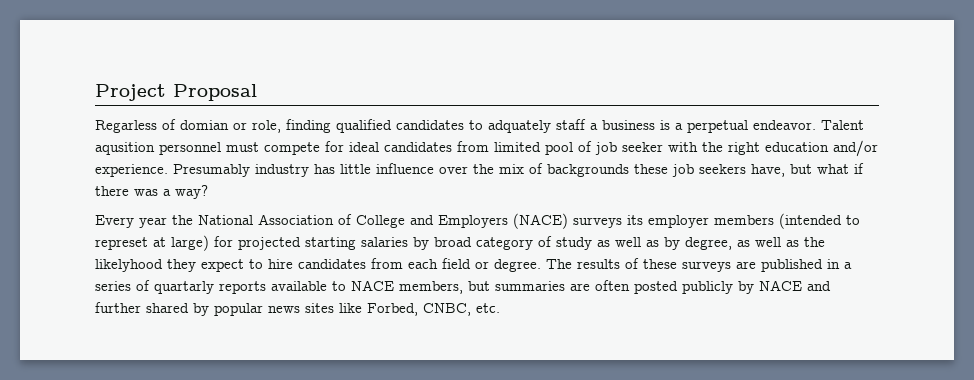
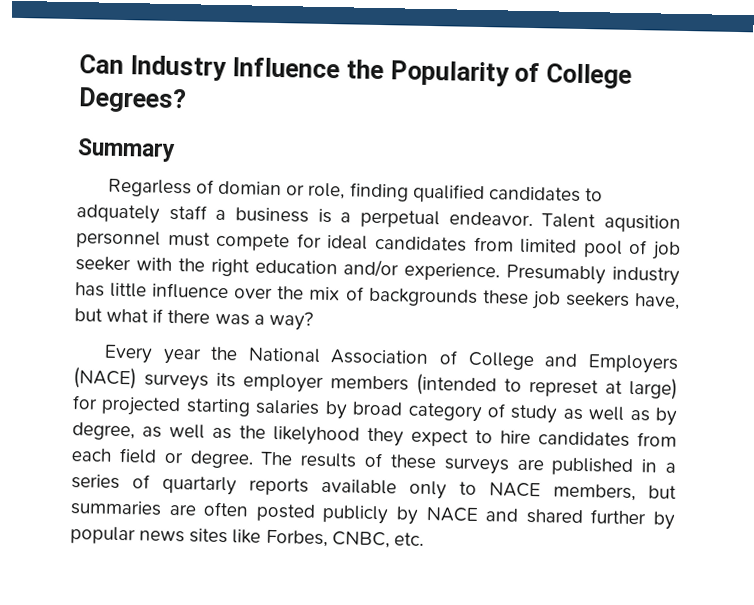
[95,84,257,101] Project Proposal -> [79,54,633,89] [78,87,187,114] [77,138,176,163] Can Industry Influence the Popularity of College Degrees? // Summary
(327, 286) none -> [409,480,447,500] only
[95,302,189,313] further shared -> [525,508,647,525] shared further
[367,303,418,316] Forbed, -> [265,529,328,548] Forbes,

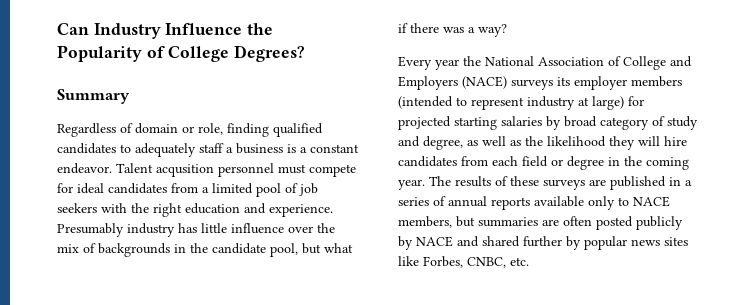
[107,178,283,198] Regarless of domian -> [57,123,178,137] Regardless of domain
[76,204,160,224] adquately -> [135,143,196,157] adequately
[360,209,441,229] perpetual -> [310,144,359,153] constant
[604,214,682,233] aqusition -> [156,164,214,177] acqusition
(514, 244) none -> [202,187,209,193] a
[75,256,131,272] seeker -> [57,203,97,213] seekers
[343,259,400,278] and/or -> [244,203,266,214] and
[481,290,680,310] these job seekers have, -> [174,243,298,257] in the candidate pool,
[529,378,599,398] represet -> [471,96,575,110] represent industry
[562,406,678,426] as well as by -> [398,136,420,147] and
[273,426,493,447] likelyhood they expect to -> [547,136,660,150] likelihood they will
[189,450,254,469] degree. -> [567,156,689,170] [398,179,425,190] degree in the coming year.
[162,475,237,496] quartarly -> [448,196,487,207] annual

